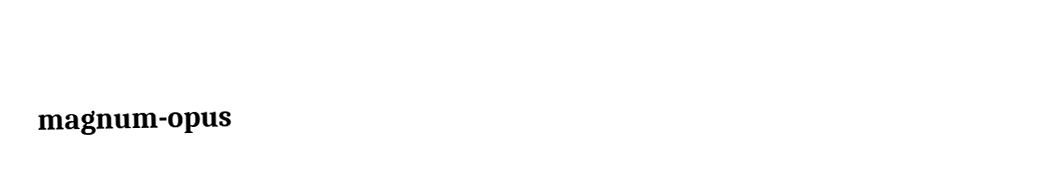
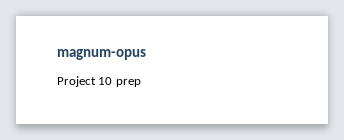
(232, 122) none -> [57,76,141,87] // Project 10 prep

